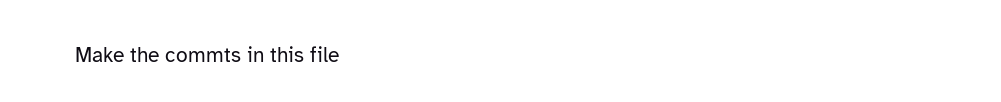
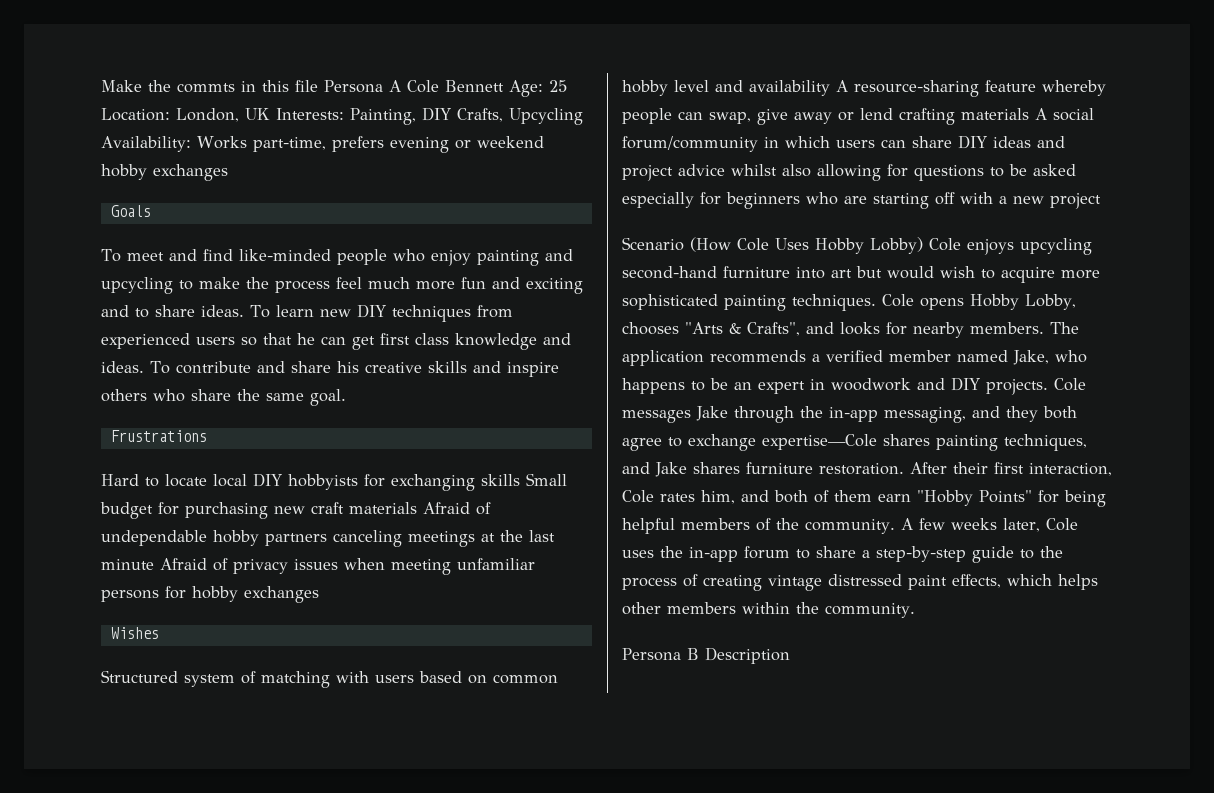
(339, 54) none -> [324,80,567,97] [101,107,583,125] [101,136,544,153] [101,164,228,181] [110,205,151,217] [101,249,573,266] [101,277,583,294] [101,304,513,322] [101,333,571,350] [101,361,559,377] [101,389,346,406] [110,430,207,442] [101,473,567,491] [100,502,491,519] [101,530,555,547] [101,558,535,575] [101,586,319,603] [110,627,159,639] [101,670,558,688] [622,80,1106,97] [622,108,1094,125] [622,135,1065,152] [622,164,1076,181] [622,192,1101,209] [622,237,1092,255] [622,266,1100,283] [622,294,1076,311] [622,322,1079,338] [622,350,1087,366] [622,377,1086,395] [622,406,1077,423] [622,434,1087,451] [622,462,1112,477] [622,490,1106,507] [622,518,1078,534] [622,546,1063,563] [622,574,1098,591] [622,602,915,618] [622,647,790,664] Persona A Cole Bennett Age: 25 Location: London, UK Interests: Painting, DIY Crafts, Upcycling Availability: Works part-time, prefers evening or weekend hobby exchanges // Goals // To meet and find like-minded people who enjoy painting and upcycling to make the process feel much more fun and exciting and to share ideas. To learn new DIY techniques from experienced users so that he can get first class knowledge and ideas. To contribute and share his creative skills and inspire others who share the same goal. // Frustrations // Hard to locate local DIY hobbyists for exchanging skills Small budget for purchasing new craft materials Afraid of undependable hobby partners canceling meetings at the last minute Afraid of privacy issues when meeting unfamiliar persons for hobby exchanges // Wishes // Structured system of matching with users based on common hobby level and availability A resource-sharing feature whereby people can swap, give away or lend crafting materials A social forum/community in which users can share DIY ideas and project advice whilst also allowing for questions to be asked especially for beginners who are starting off with a new project // Scenario (How Cole Uses Hobby Lobby) Cole enjoys upcycling second-hand furniture into art but would wish to acquire more sophisticated painting techniques. Cole opens Hobby Lobby, chooses "Arts & Crafts", and looks for nearby members. The application recommends a verified member named Jake, who happens to be an expert in woodwork and DIY projects. Cole messages Jake through the in-app messaging, and they both agree to exchange expertise—Cole shares painting techniques, and Jake shares furniture restoration. After their first interaction, Cole rates him, and both of them earn "Hobby Points" for being helpful members of the community. A few weeks later, Cole uses the in-app forum to share a step-by-step guide to the process of creating vintage distressed paint effects, which helps other members within the community. // Persona B Description

